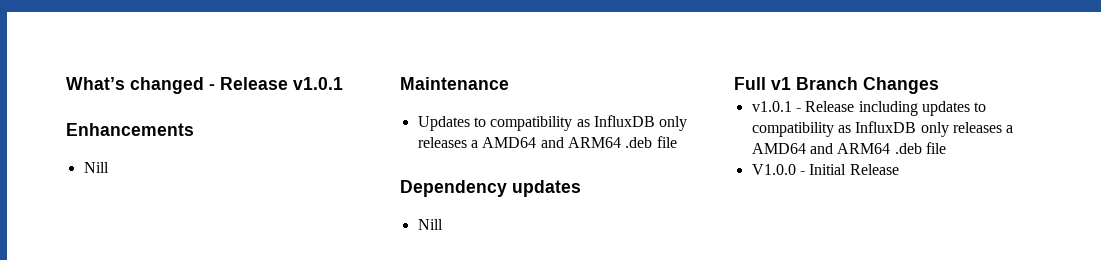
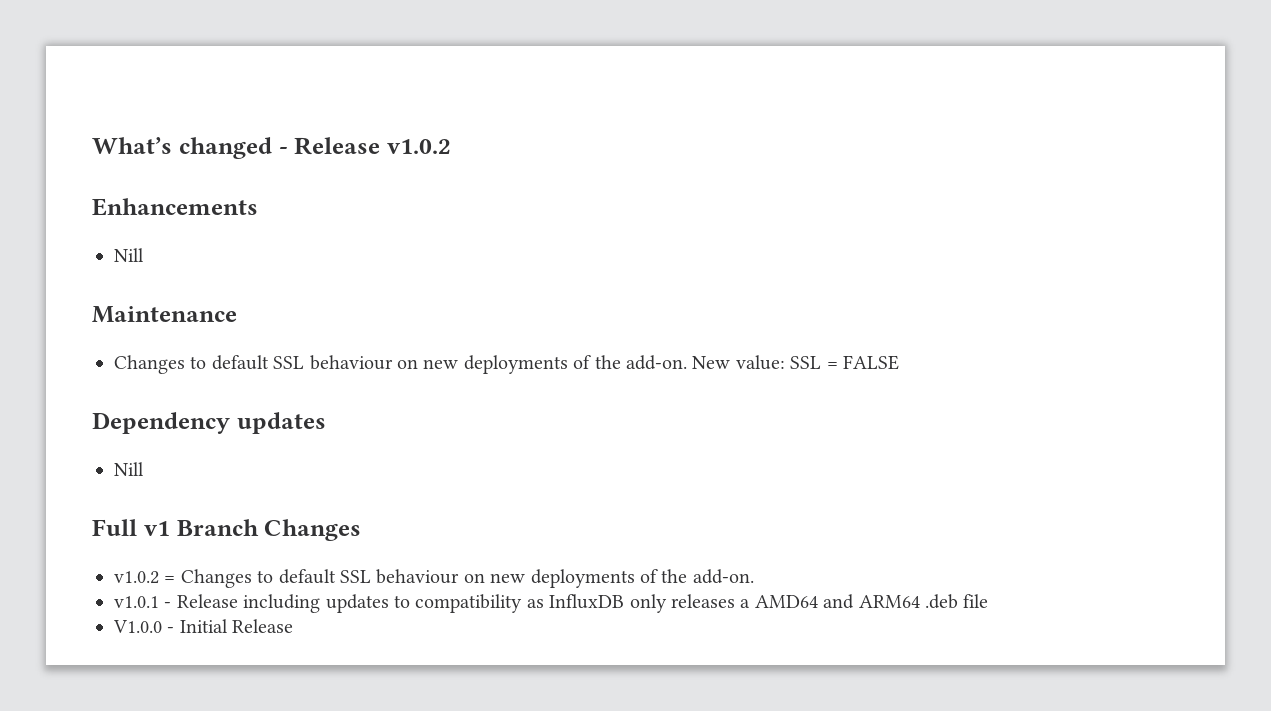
[293,77,343,90] v1.0.1 -> [387,139,451,154] v1.0.2
[417,115,688,131] [417,136,677,148] Updates to compatibility as InfluxDB only releases a AMD64 and ARM64 .deb file -> [114,355,899,374] Changes to default SSL behaviour on new deployments of the add-on. New value: SSL = FALSE
(939, 85) none -> [114,569,754,588] // v1.0.2 = Changes to default SSL behaviour on new deployments of the add-on.

